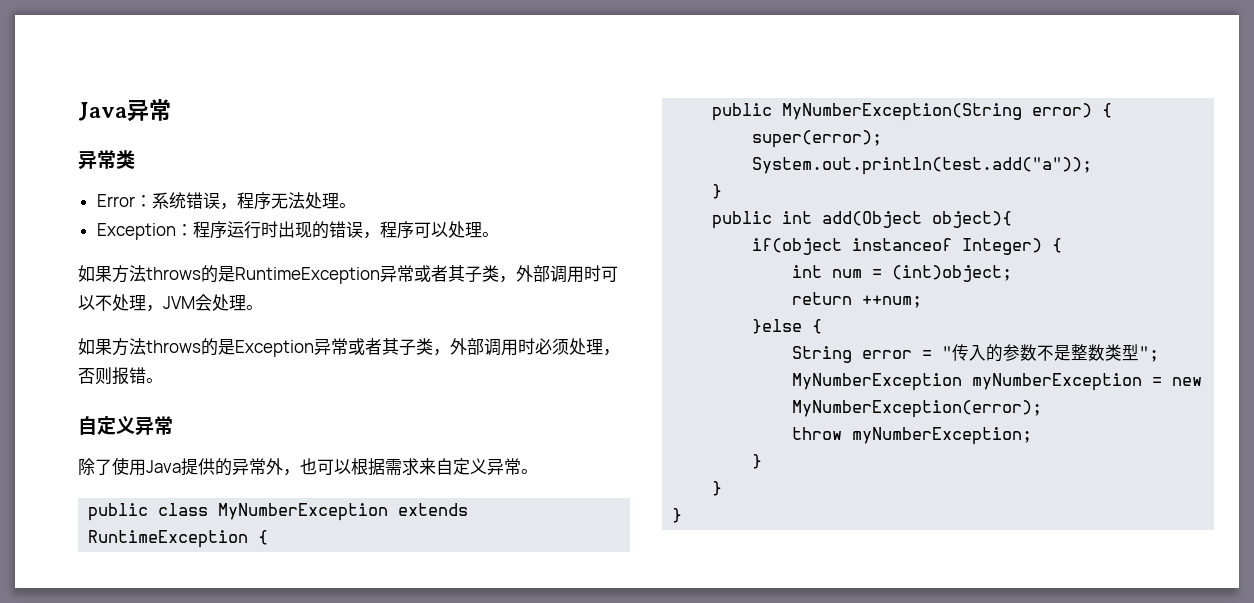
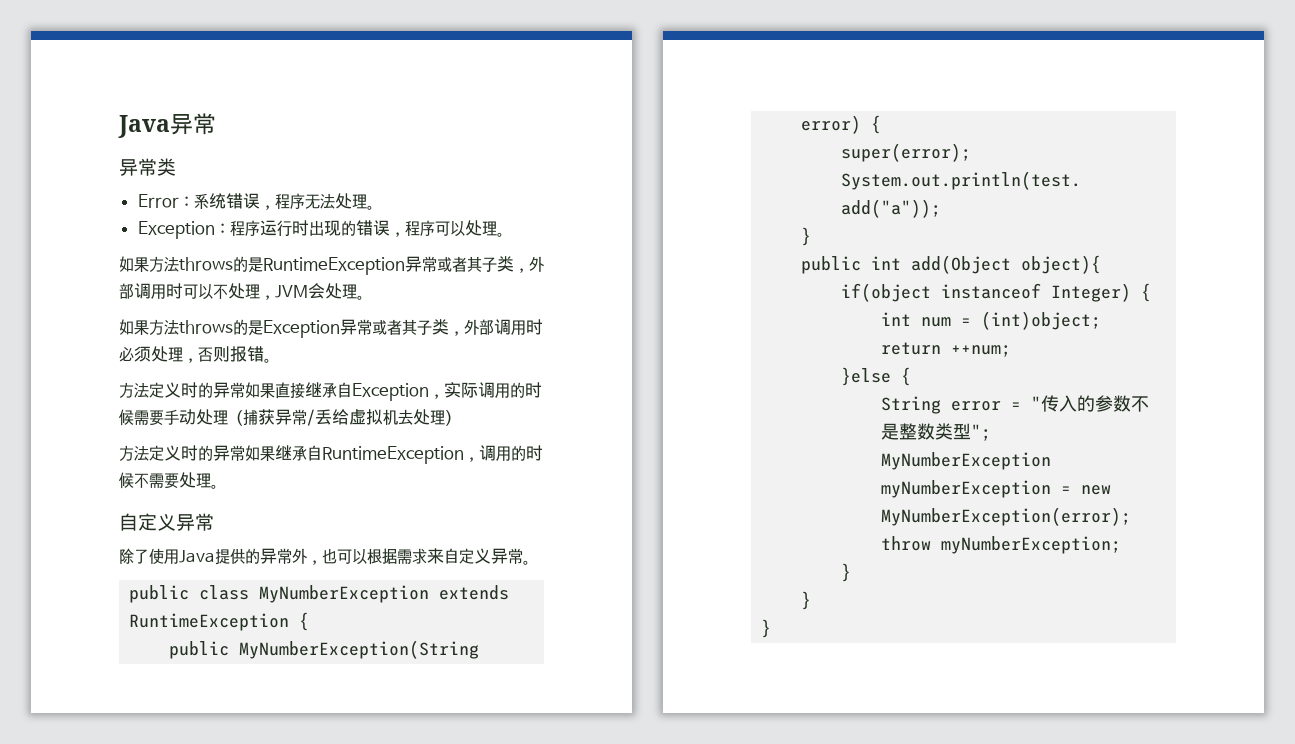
(163, 380) none -> [119,382,542,401] [118,409,460,426] [119,445,543,464] [118,472,219,489] // 方法定义时的异常如果直接继承自Exception，实际调用的时候需要手动处理（捕获异常/丢给虚拟机去处理） // 方法定义时的异常如果继承自RuntimeException，调用的时候不需要处理。

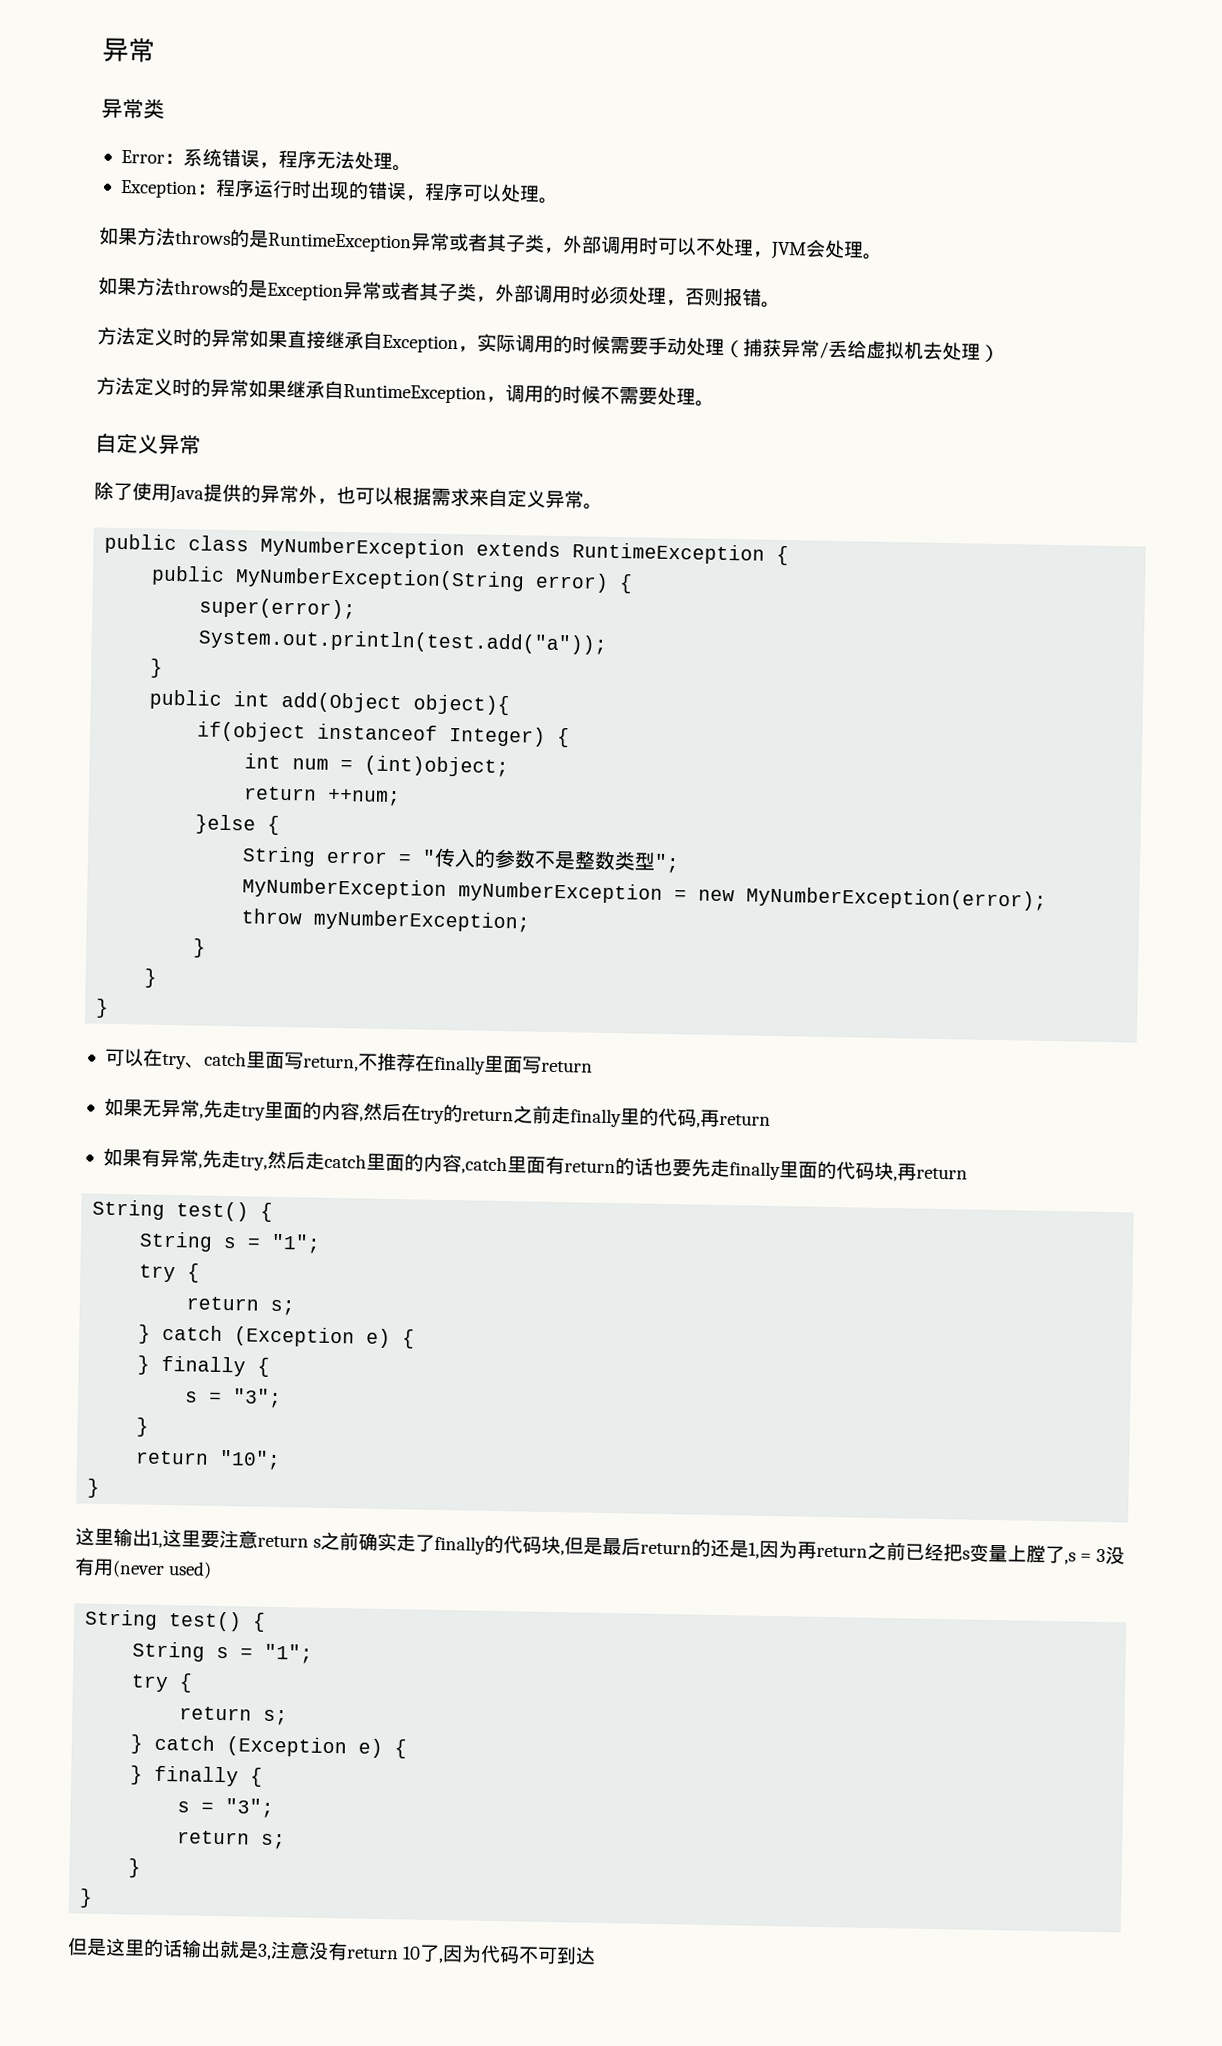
[118,115,170,138] Java -> (102, 50) none
(772, 628) none -> [104,1048,593,1075] [103,1097,771,1128] [102,1147,968,1182] [92,1199,274,1222] [139,1231,322,1254] [139,1263,201,1283] [186,1296,296,1316] [138,1324,416,1349] [137,1355,271,1377] [185,1388,283,1409] [136,1417,150,1437] [135,1449,282,1471] [87,1478,101,1498] [75,1527,1126,1565] [74,1557,213,1579] [84,1609,267,1632] [132,1641,314,1664] [131,1673,194,1693] [179,1706,289,1726] [130,1734,408,1759] [130,1765,264,1787] [177,1798,275,1819] [177,1830,287,1850] [128,1858,142,1878] [79,1888,94,1908] [67,1937,597,1965] // 可以在try、catch里面写return,不推荐在finally里面写return // 如果无异常,先走try里面的内容,然后在try的return之前走finally里的代码,再return // 如果有异常,先走try,然后走catch里面的内容,catch里面有return的话也要先走finally里面的代码块,再return // String test() { // String s = "1"; // try { // return s; // } catch (Exception e) { // } finally { // s = "3"; // } // return "10"; // } // 这里输出1,这里要注意return s之前确实走了finally的代码块,但是最后return的还是1,因为再return之前已经把s变量上膛了,s = 3没有用(never used) // String test() { // String s = "1"; // try { // return s; // } catch (Exception e) { // } finally { // s = "3"; // return s; // } // } // 但是这里的话输出就是3,注意没有return 10了,因为代码不可到达

